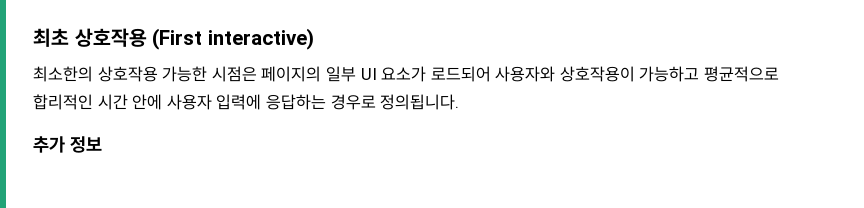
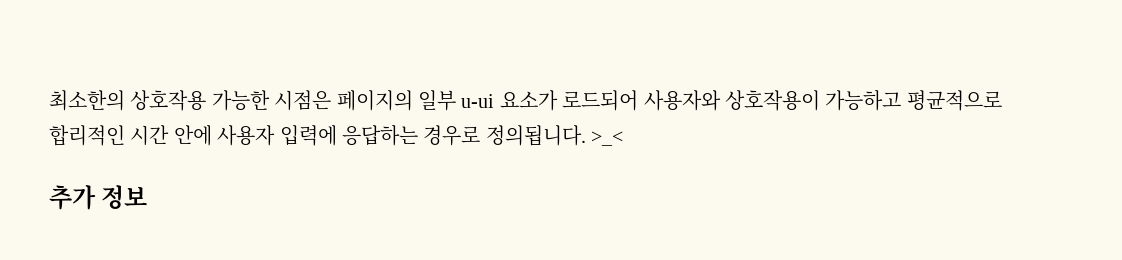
[33,28,314,50] 최초 상호작용 (First interactive) // -> (49, 100) none
[360,68,377,80] UI -> [461,94,495,108] u-ui
(460, 102) none -> [591,131,624,146] >_<

